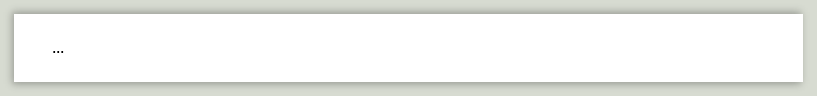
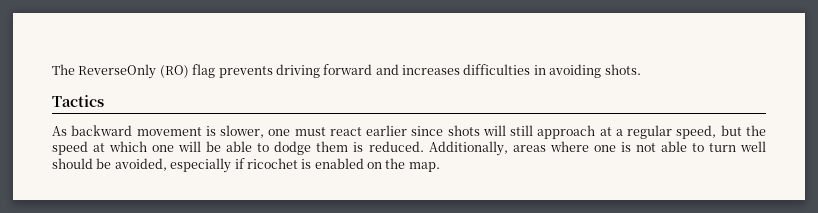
[52,51,64,53] ... -> [52,64,641,79] [52,95,104,107] [52,125,767,139] [52,141,766,156] [52,158,440,173] The ReverseOnly (RO) flag prevents driving forward and increases difficulties in avoiding shots. // Tactics // As backward movement is slower, one must react earlier since shots will still approach at a regular speed, but the speed at which one will be able to dodge them is reduced. Additionally, areas where one is not able to turn well should be avoided, especially if ricochet is enabled on the map.

